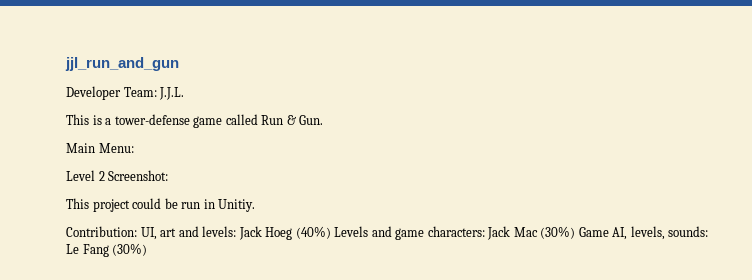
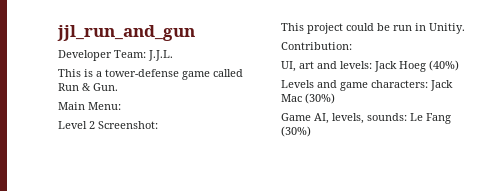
(137, 231) none -> (352, 46) //
(331, 232) none -> (459, 65) //
(576, 232) none -> (335, 98) //

